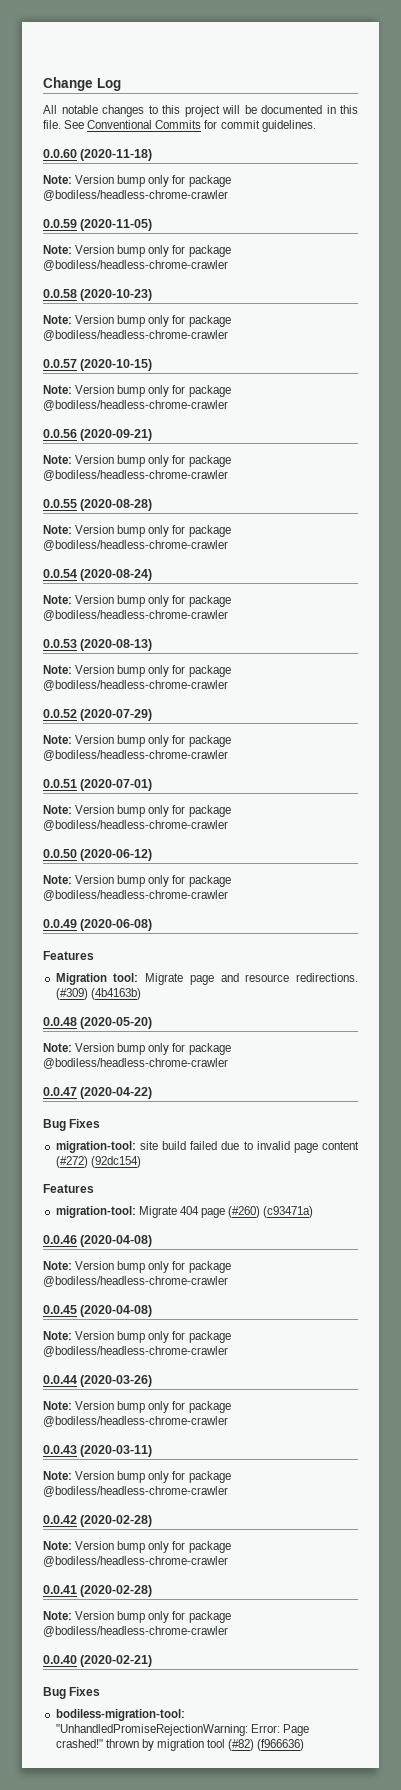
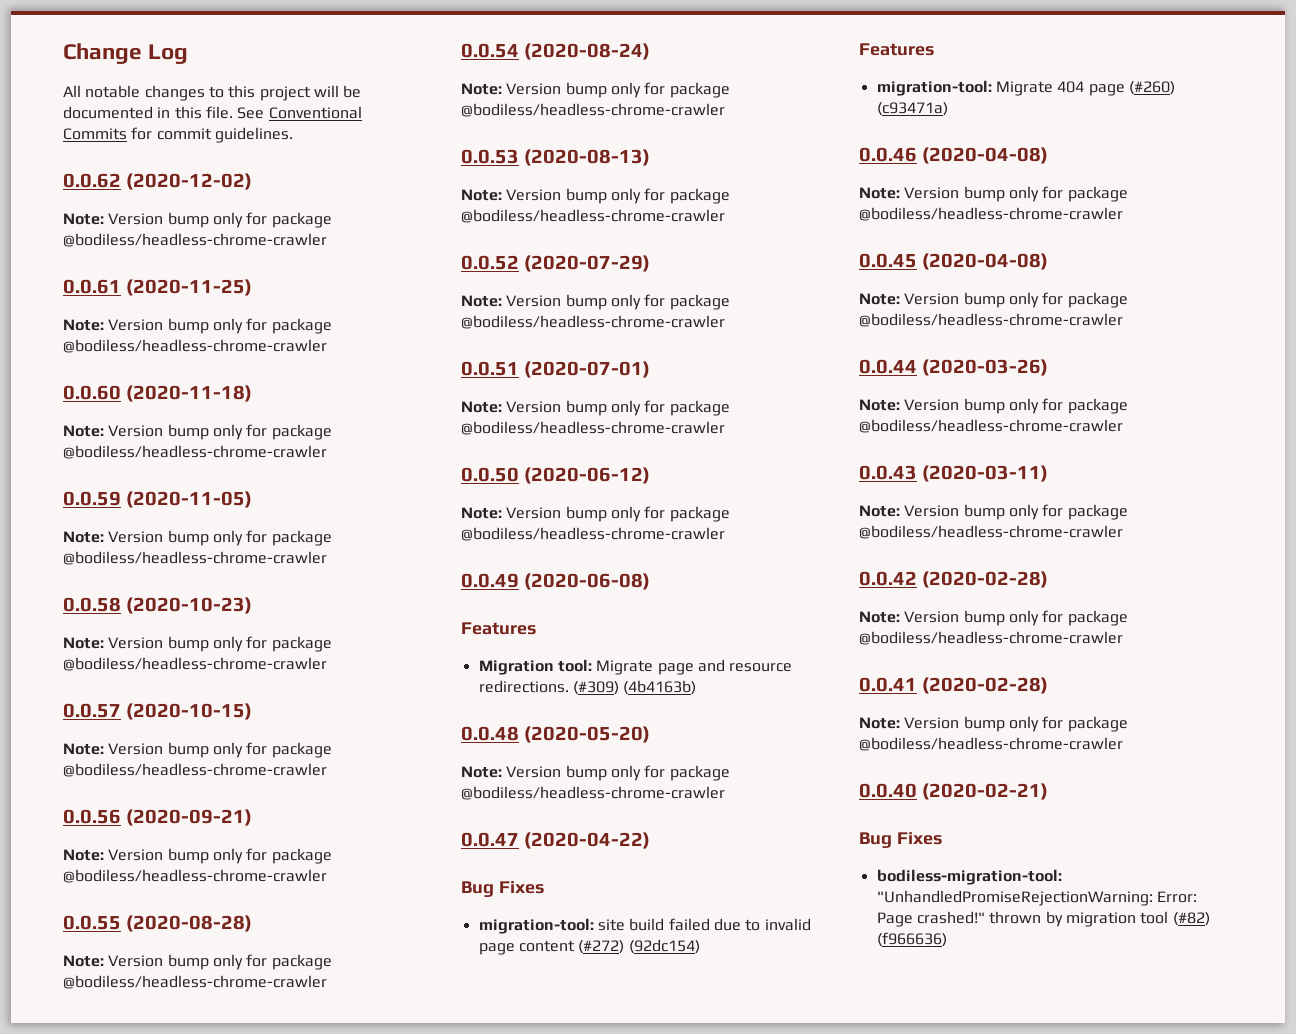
(316, 126) none -> [63,173,253,190] [63,212,332,228] [63,233,327,247] [63,279,253,296] [63,318,332,334] [63,339,327,353] // 0.0.62 (2020-12-02) // Note: Version bump only for package @bodiless/headless-chrome-crawler // 0.0.61 (2020-11-25) // Note: Version bump only for package @bodiless/headless-chrome-crawler

